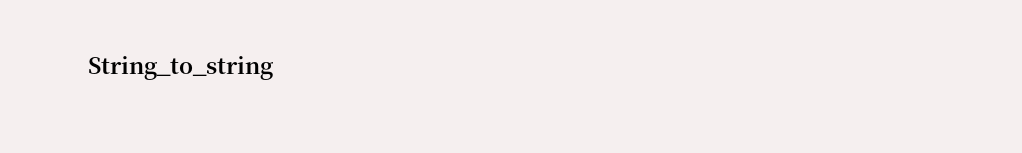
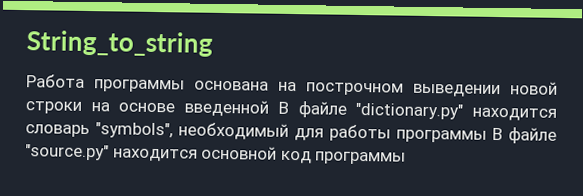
(273, 68) none -> [26,74,558,98] [25,99,557,121] [25,122,557,144] [25,144,407,165] // Работа программы основана на построчном выведении новой строки на основе введенной В файле "dictionary.py" находится словарь "symbols", необходимый для работы программы В файле "source.py" находится основной код программы

